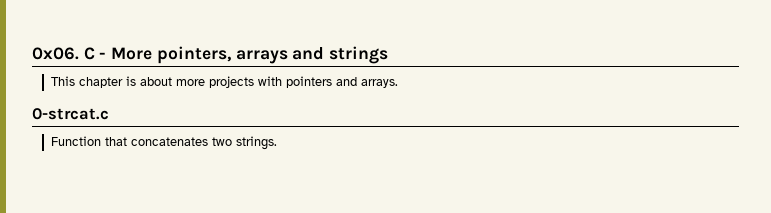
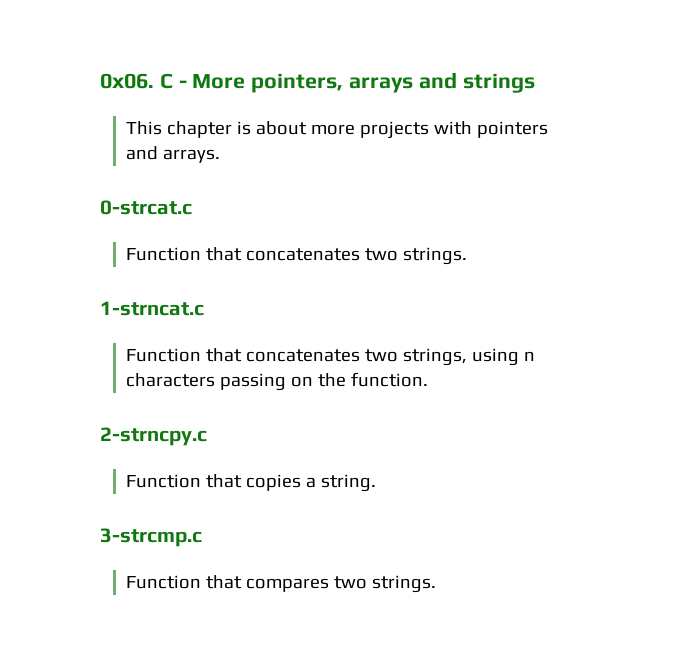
(278, 143) none -> [100,301,204,316] [126,348,536,366] [126,372,429,391] [100,427,207,446] [126,474,377,492] [100,528,202,547] [126,575,437,593] // 1-strncat.c // Function that concatenates two strings, using n characters passing on the function. // 2-strncpy.c // Function that copies a string. // 3-strcmp.c // Function that compares two strings.

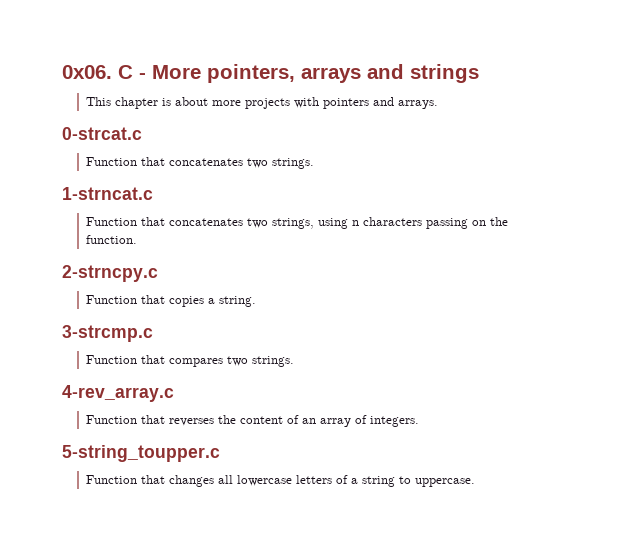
(437, 584) none -> [62,385,174,402] [86,415,420,427] [62,445,220,462] [86,475,476,487] // 4-rev_array.c // Function that reverses the content of an array of integers. // 5-string_toupper.c // Function that changes all lowercase letters of a string to uppercase.

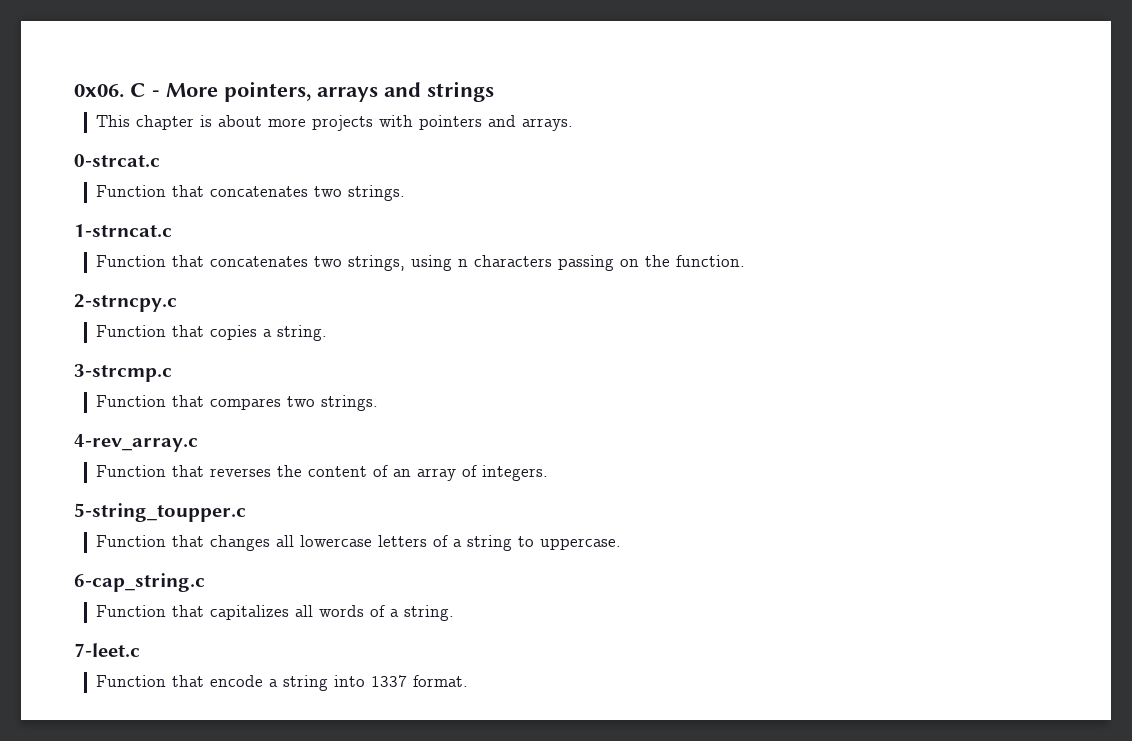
(476, 482) none -> [74,573,205,592] [95,605,454,621] [74,643,140,657] [95,675,468,691] // 6-cap_string.c // Function that capitalizes all words of a string. // 7-leet.c // Function that encode a string into 1337 format.

